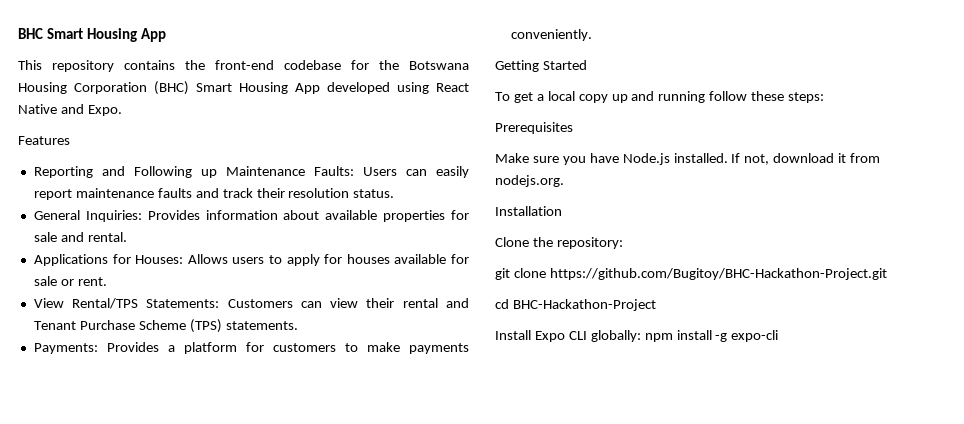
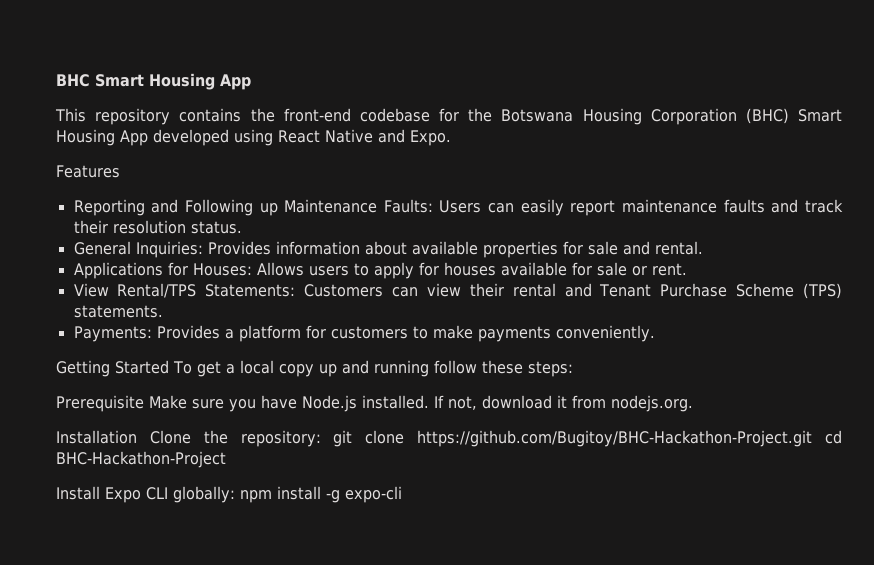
(587, 65) // -> (169, 367) none
[495,122,573,134] Prerequisites // -> [56,395,144,412] Prerequisite
(562, 211) // -> (137, 437) none
(623, 243) // -> (321, 438) none
(887, 274) // -> (813, 438) none

